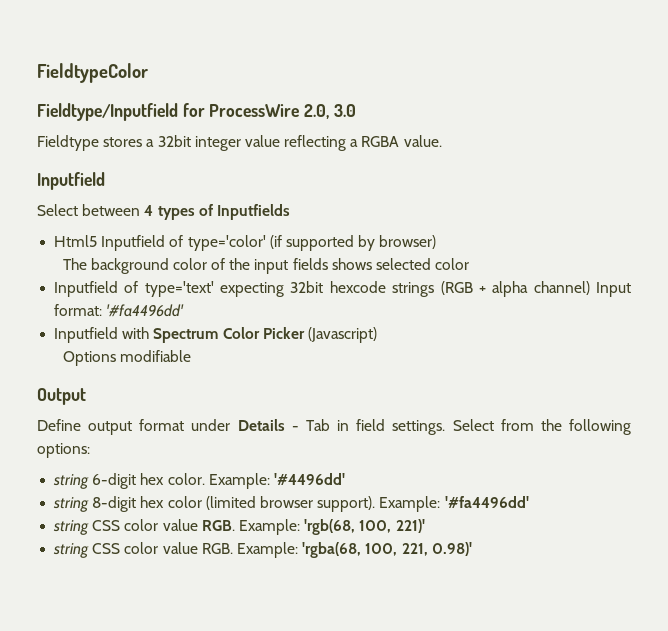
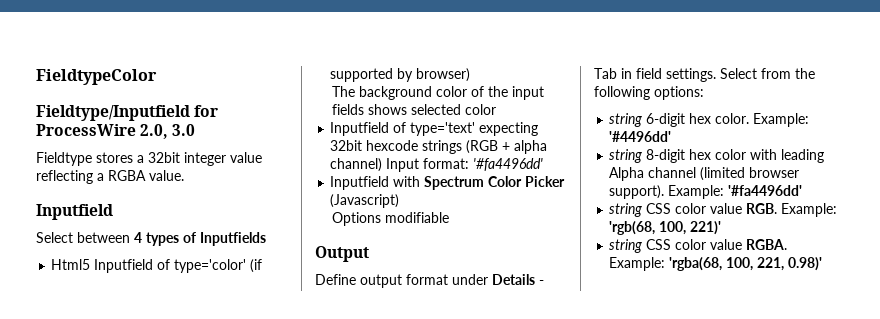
(202, 502) none -> [750,149,825,163] [609,167,697,181] with leading Alpha channel
[201,543,233,554] RGB. -> [746,239,788,250] RGBA.

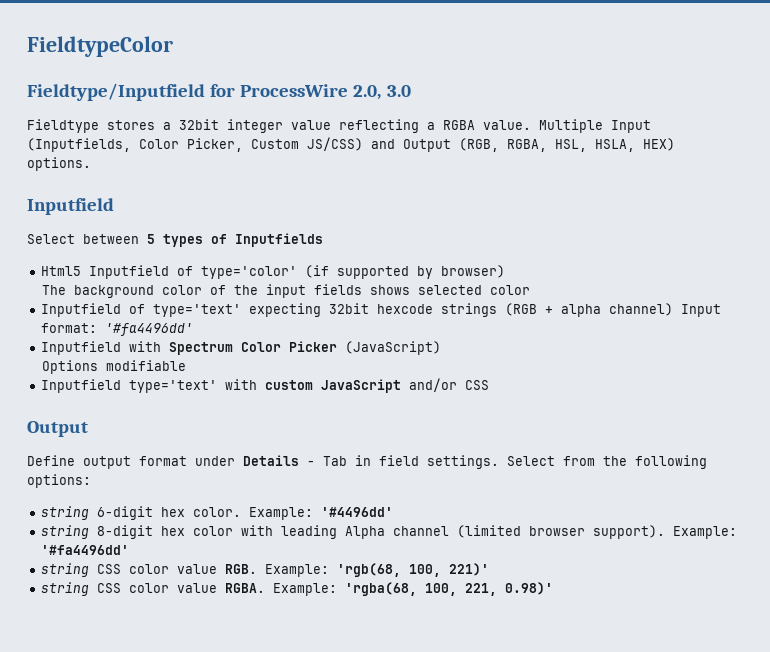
(184, 175) none -> [539,119,651,133] [27,137,675,152] [27,157,91,171] Multiple Input (Inputfields, Color Picker, Custom JS/CSS) and Output (RGB, RGBA, HSL, HSLA, HEX) options.
[134,232,142,243] 4 -> [147,234,155,244] 5
[330,194,400,208] (Javascript) -> [345,341,442,355] (JavaScript)
(449, 217) none -> [41,378,490,393] // Inputfield type='text' with custom JavaScript and/or CSS

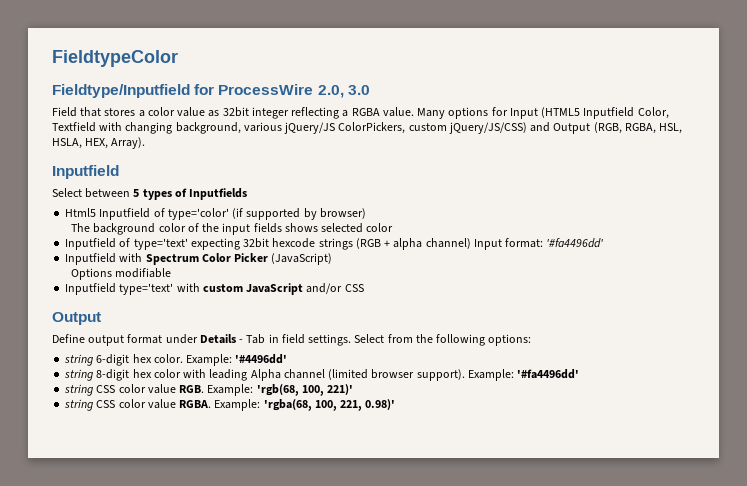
[27,119,171,133] Fieldtype stores a -> [52,107,220,117] Field that stores a color value as
[291,120,331,130] value -> (289, 113) none
[539,119,651,133] [27,137,363,152] Multiple Input (Inputfields, Color Picker, Custom JS/CSS) -> [417,107,669,119] [52,122,527,134] Many options for Input (HTML5 Inputfield Color, Textfield with changing background, various jQuery/JS ColorPickers, custom jQuery/JS/CSS)
[643,138,675,151] [27,157,91,171] HEX) options. -> [85,137,146,149] HEX, Array).

